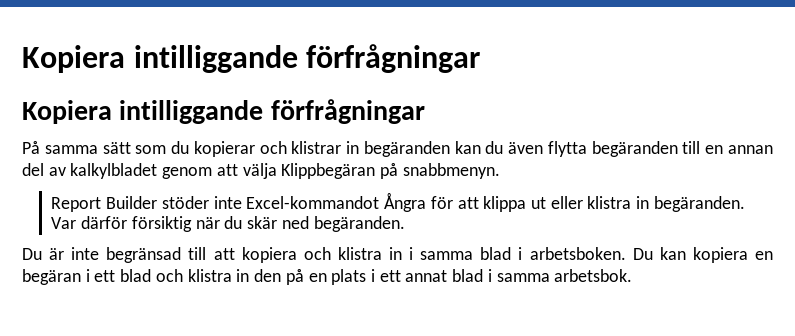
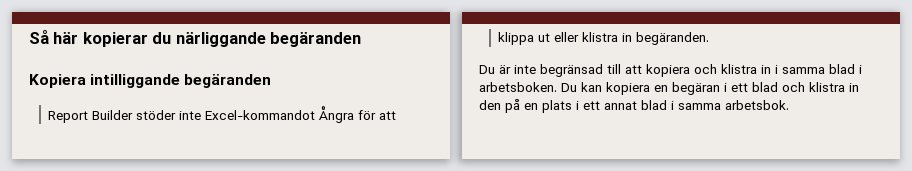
[22,44,481,73] [22,99,425,124] [22,141,773,157] [22,163,500,179] Kopiera intilliggande förfrågningar // Kopiera intilliggande förfrågningar // På samma sätt som du kopierar och klistrar in begäranden kan du även flytta begäranden till en annan del av kalkylbladet genom att välja Klippbegäran på snabbmenyn. -> [29,30,362,47] [29,74,272,88] Så här kopierar du närliggande begäranden // Kopiera intilliggande begäranden
[51,216,405,232] Var därför försiktig när du skär ned begäranden. -> (710, 38) none

